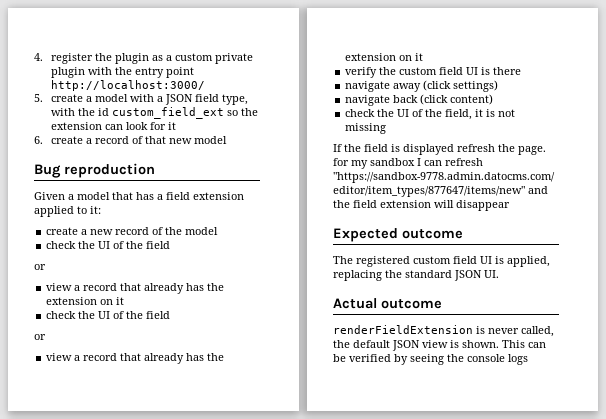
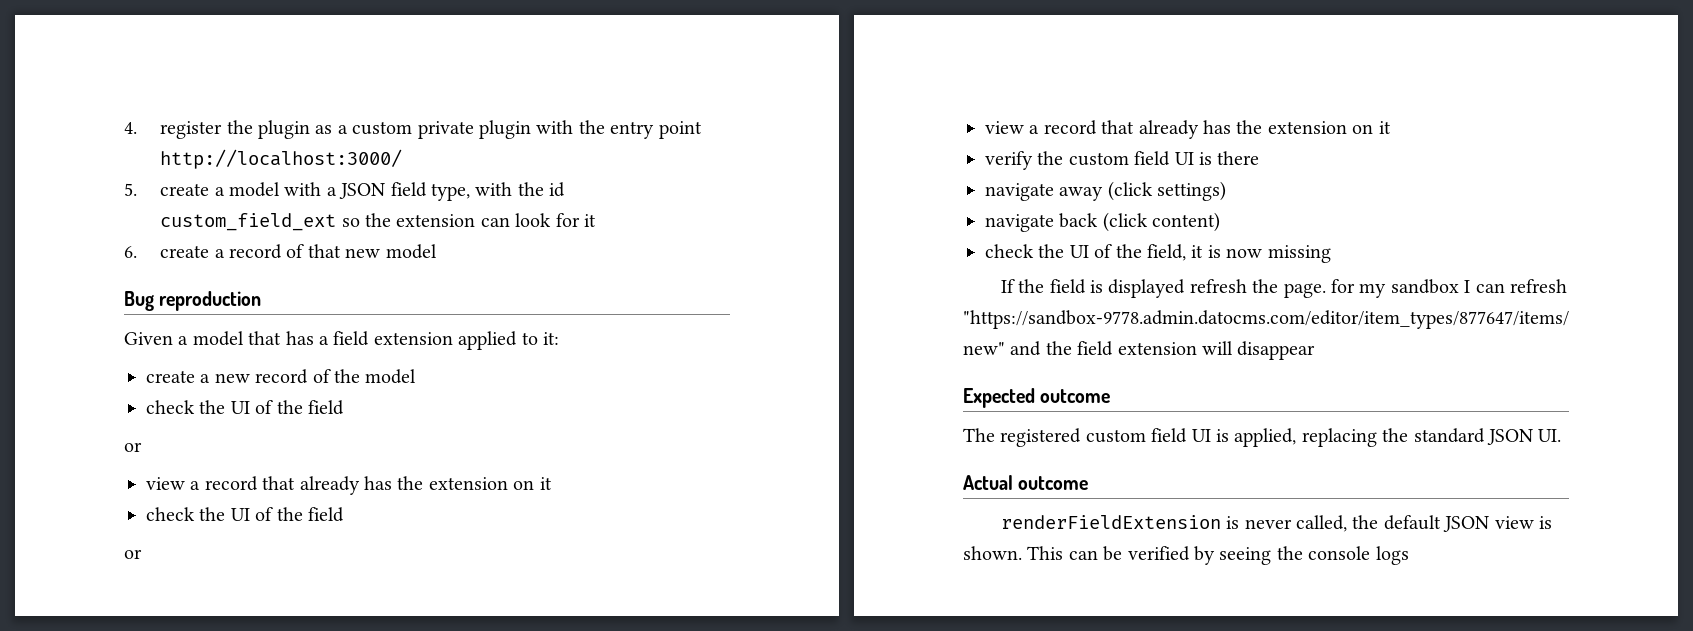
[498,109,516,117] not -> [1226,248,1263,258] now

